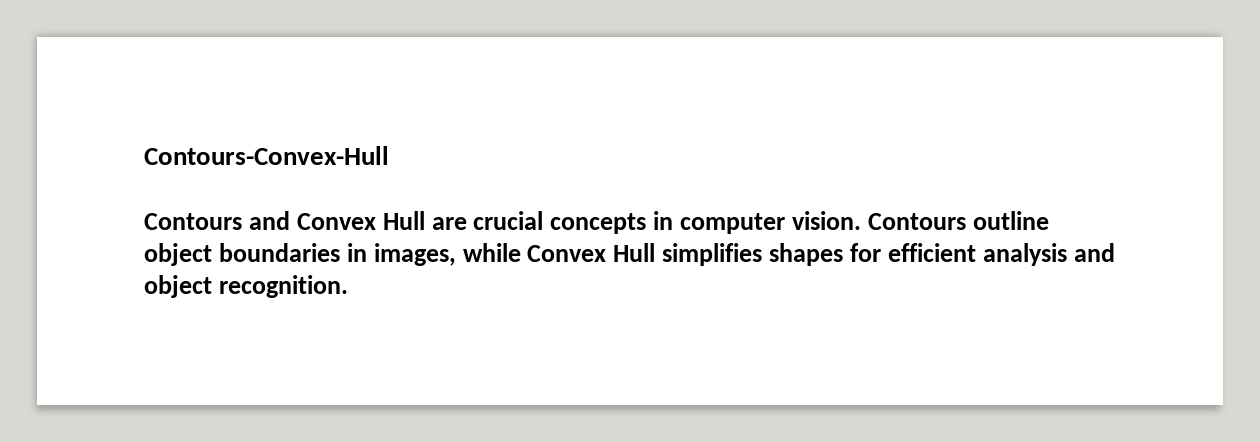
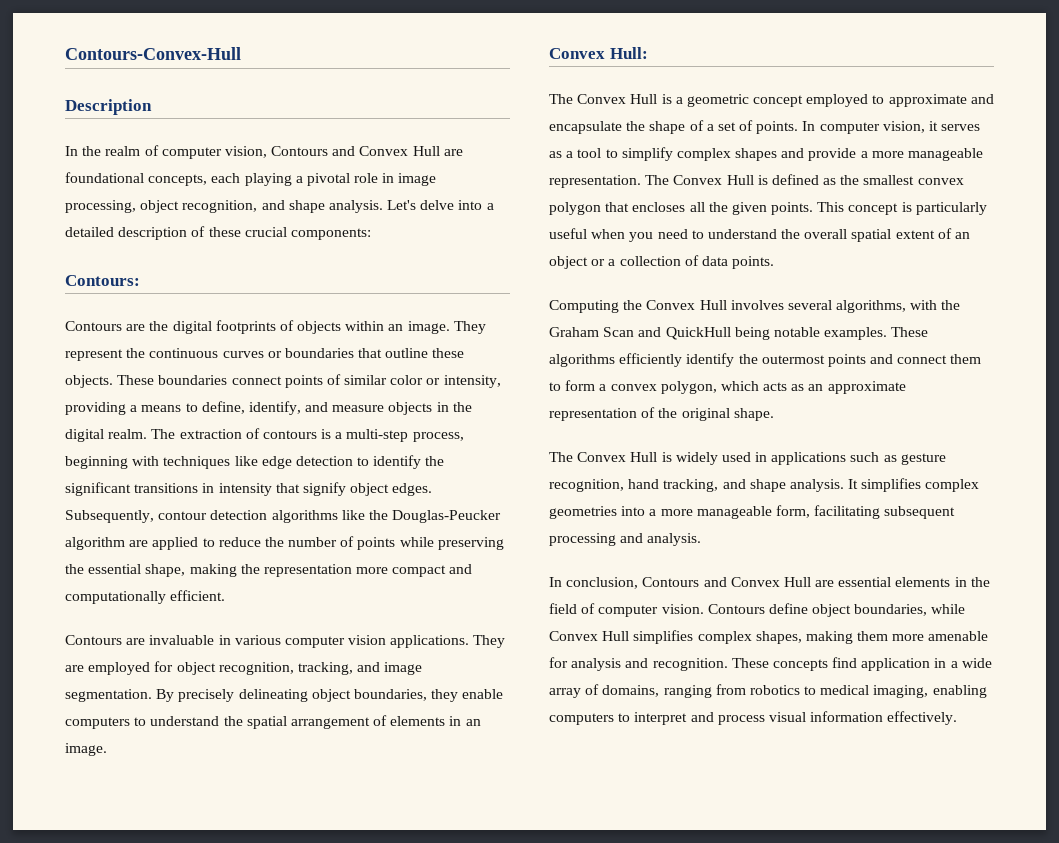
[144,211,1049,234] [144,243,1115,266] [144,275,348,298] Contours and Convex Hull are crucial concepts in computer vision. Contours outline object boundaries in images, while Convex Hull simplifies shapes for efficient analysis and object recognition. -> [65,99,152,115] [65,145,463,159] [65,172,437,186] [65,200,494,213] [65,226,371,240] [65,275,140,286] [65,320,486,334] [65,348,465,361] [65,374,501,388] [65,401,472,415] [65,428,464,442] [65,455,445,469] [65,482,433,496] [65,510,502,523] [65,536,504,550] [65,564,473,577] [65,590,226,604] [65,635,506,648] [65,661,423,675] [65,689,504,702] [65,715,481,729] [65,743,107,756] [549,47,648,59] [549,94,994,107] [549,120,981,134] [549,147,984,161] [549,174,964,188] [549,202,987,215] [549,228,971,242] [549,255,775,269] [549,300,961,313] [549,327,929,340] [549,353,982,367] [549,380,906,394] [549,407,774,421] [549,452,946,465] [549,478,980,492] [549,505,956,519] [549,533,702,546] [549,577,990,589] [549,603,966,617] [549,630,989,644] [549,657,992,671] [549,684,987,698] [549,711,958,725] Description // In the realm of computer vision, Contours and Convex Hull are foundational concepts, each playing a pivotal role in image processing, object recognition, and shape analysis. Let's delve into a detailed description of these crucial components: // Contours: // Contours are the digital footprints of objects within an image. They represent the continuous curves or boundaries that outline these objects. These boundaries connect points of similar color or intensity, providing a means to define, identify, and measure objects in the digital realm. The extraction of contours is a multi-step process, beginning with techniques like edge detection to identify the significant transitions in intensity that signify object edges. Subsequently, contour detection algorithms like the Douglas-Peucker algorithm are applied to reduce the number of points while preserving the essential shape, making the representation more compact and computationally efficient. // Contours are invaluable in various computer vision applications. They are employed for object recognition, tracking, and image segmentation. By precisely delineating object boundaries, they enable computers to understand the spatial arrangement of elements in an image. // Convex Hull: // The Convex Hull is a geometric concept employed to approximate and encapsulate the shape of a set of points. In computer vision, it serves as a tool to simplify complex shapes and provide a more manageable representation. The Convex Hull is defined as the smallest convex polygon that encloses all the given points. This concept is particularly useful when you need to understand the overall spatial extent of an object or a collection of data points. // Computing the Convex Hull involves several algorithms, with the Graham Scan and QuickHull being notable examples. These algorithms efficiently identify the outermost points and connect them to form a convex polygon, which acts as an approximate representation of the original shape. // The Convex Hull is widely used in applications such as gesture recognition, hand tracking, and shape analysis. It simplifies complex geometries into a more manageable form, facilitating subsequent processing and analysis. // In conclusion, Contours and Convex Hull are essential elements in the field of computer vision. Contours define object boundaries, while Convex Hull simplifies complex shapes, making them more amenable for analysis and recognition. These concepts find application in a wide array of domains, ranging from robotics to medical imaging, enabling computers to interpret and process visual information effectively.

